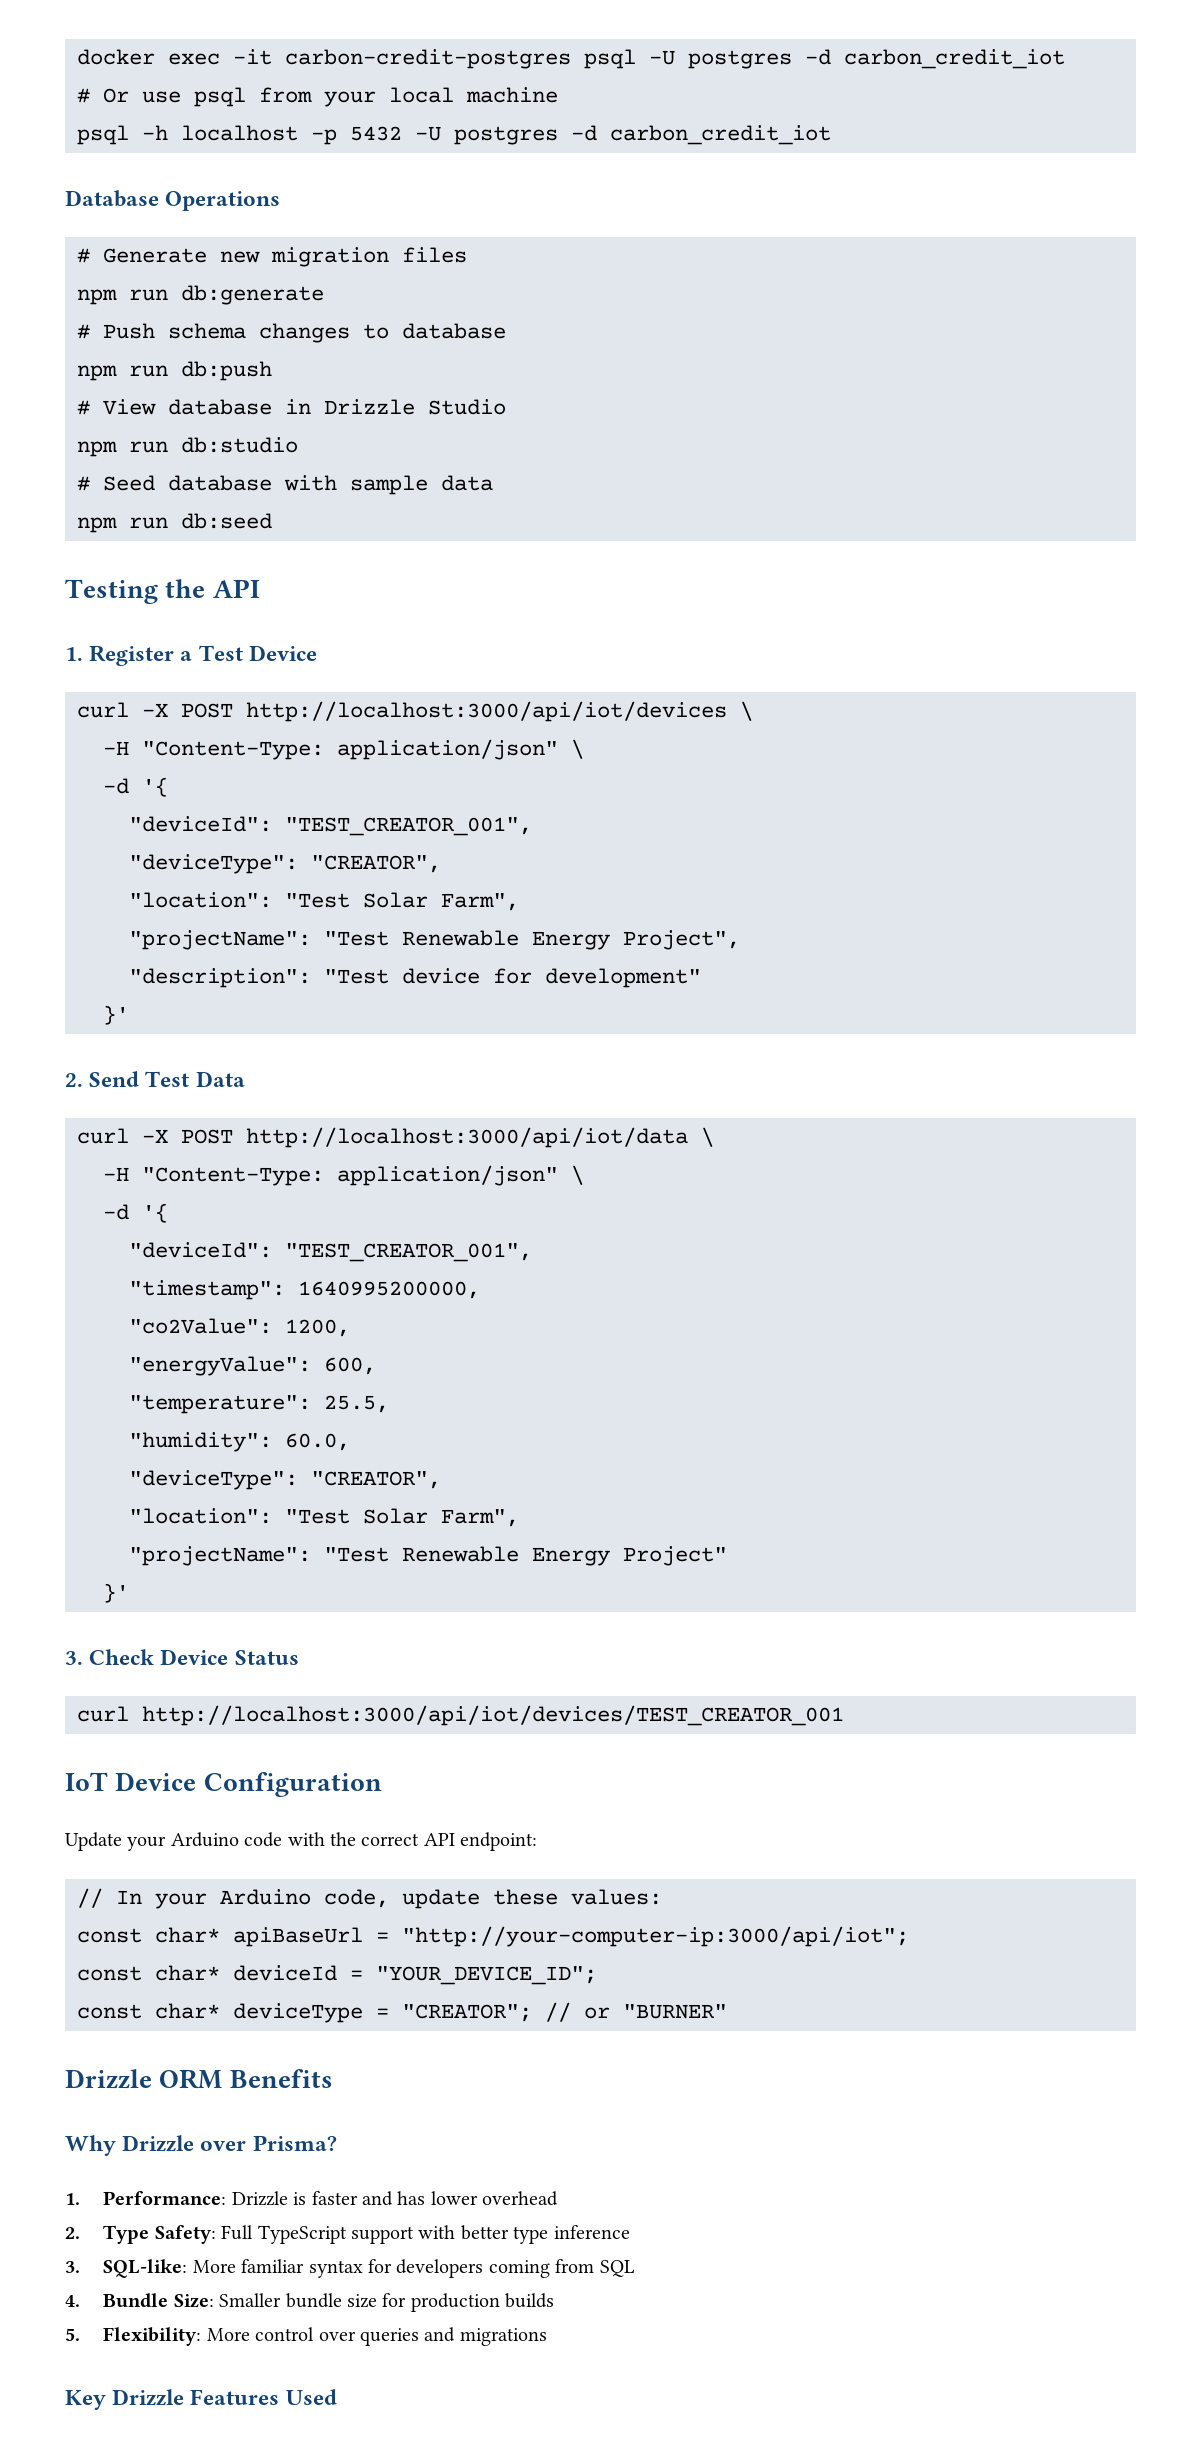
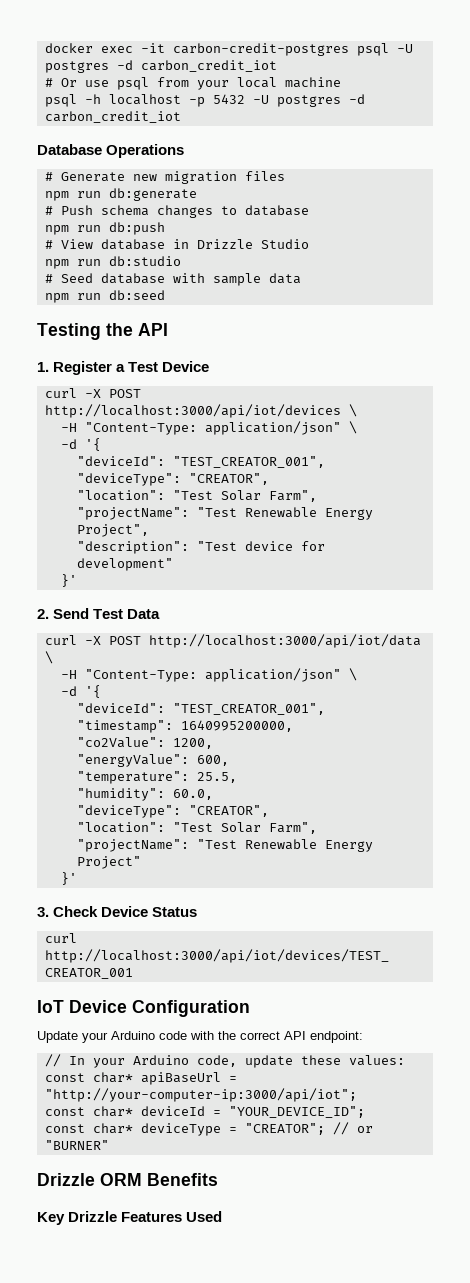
[65,2135,337,2156] [65,2191,559,2206] [65,2225,630,2244] [65,2259,635,2278] [65,2293,555,2312] [65,2327,547,2346] // Why Drizzle over Prisma? // 1. Performance: Drizzle is faster and has lower overhead // 2. Type Safety: Full TypeScript support with better type inference // 3. SQL-like: More familiar syntax for developers coming from SQL // 4. Bundle Size: Smaller bundle size for production builds // 5. Flexibility: More control over queries and migrations -> (218, 1179) none

